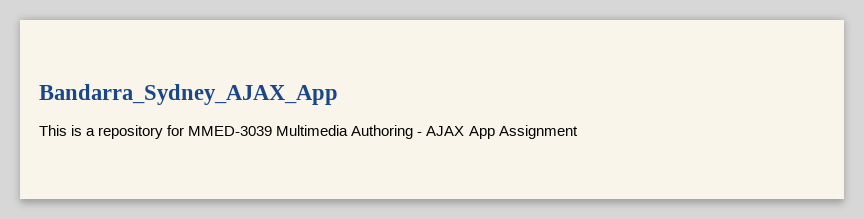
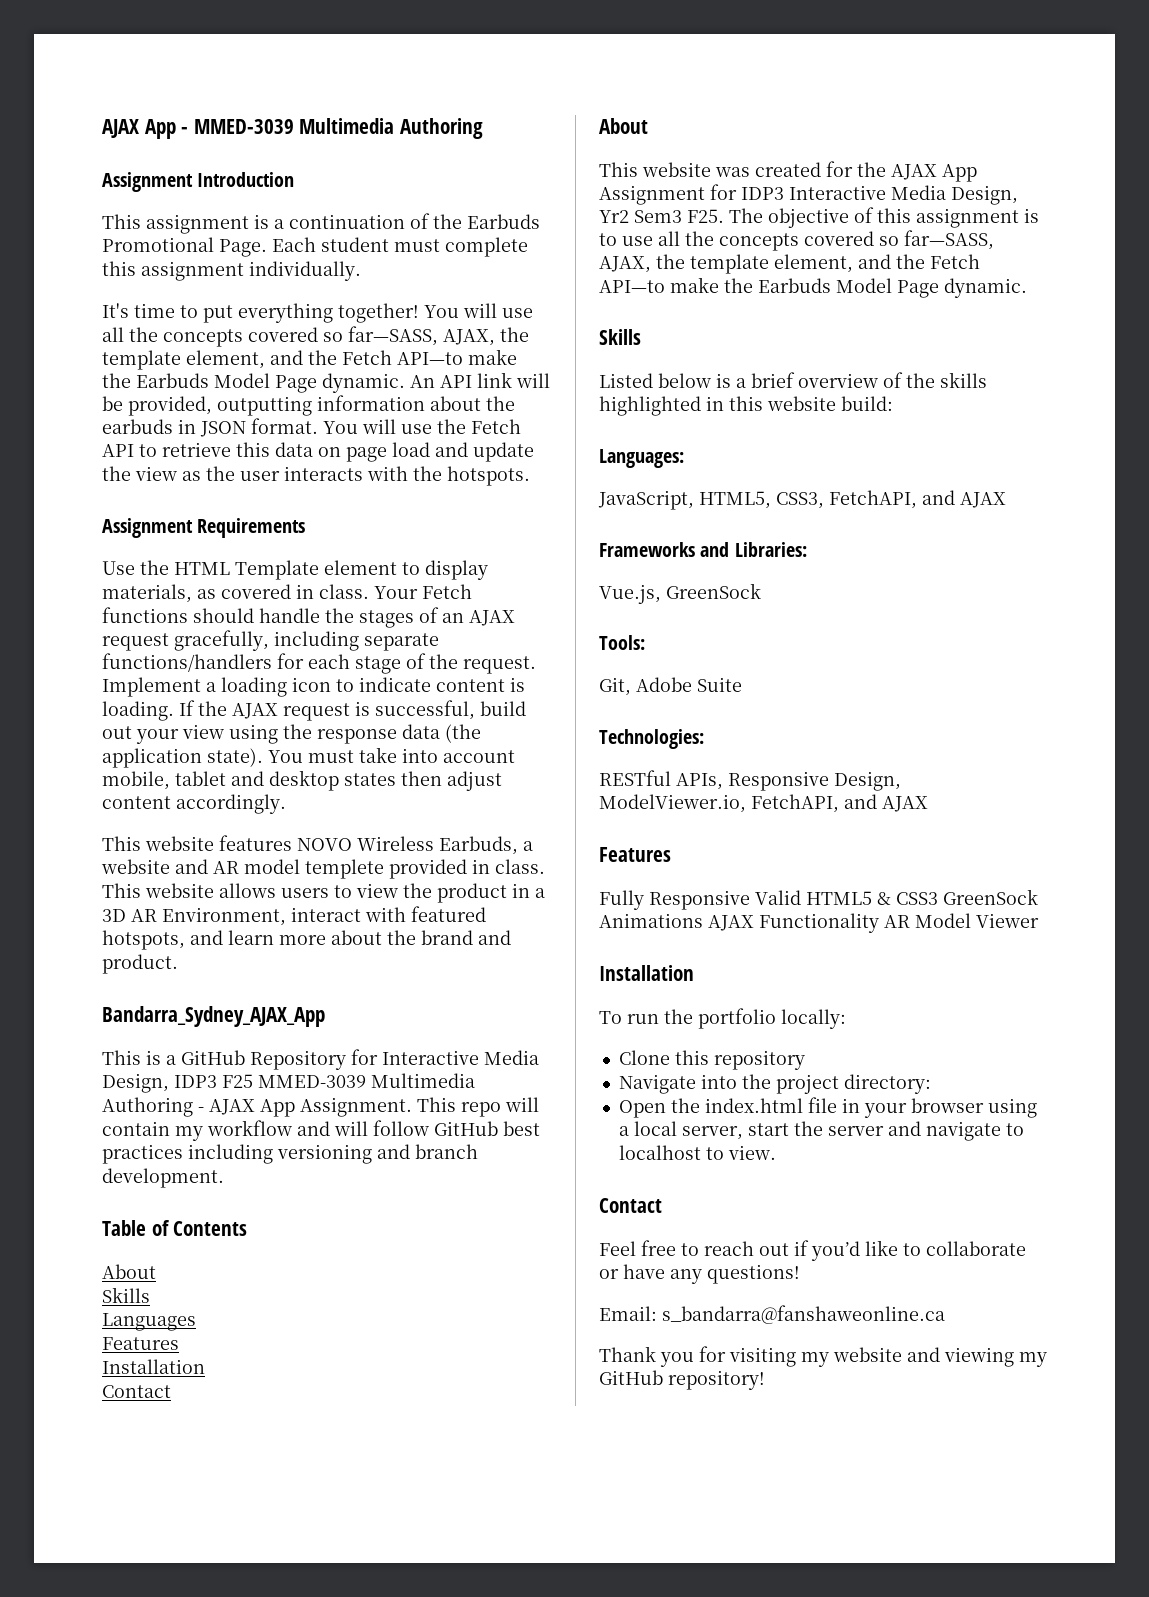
[39,84,338,105] [39,125,185,139] Bandarra_Sydney_AJAX_App // This is a repository for -> [102,118,483,139] [102,172,295,192] [102,213,540,234] [102,237,528,257] [102,261,361,281] [102,303,533,323] [102,326,529,347] [102,349,517,370] [102,372,550,393] [102,395,515,416] [102,418,521,437] [102,442,534,462] [102,466,530,486] [102,518,306,538] [102,560,488,580] [102,584,472,603] [102,607,515,628] [102,630,439,651] [102,653,536,674] [102,677,525,697] [102,700,526,721] [102,724,481,744] [102,747,515,768] [102,770,502,791] [102,794,286,814] [102,835,533,855] [101,859,545,879] [102,883,545,903] [102,906,486,926] [102,930,511,950] [102,954,178,974] [102,1006,325,1027] [102,1049,539,1070] [102,1073,253,1093] AJAX App - MMED-3039 Multimedia Authoring // Assignment Introduction // This assignment is a continuation of the Earbuds Promotional Page. Each student must complete this assignment individually. // It's time to put everything together! You will use all the concepts covered so far—SASS, AJAX, the template element, and the Fetch API—to make the Earbuds Model Page dynamic. An API link will be provided, outputting information about the earbuds in JSON format. You will use the Fetch API to retrieve this data on page load and update the view as the user interacts with the hotspots. // Assignment Requirements // Use the HTML Template element to display materials, as covered in class. Your Fetch functions should handle the stages of an AJAX request gracefully, including separate functions/handlers for each stage of the request. Implement a loading icon to indicate content is loading. If the AJAX request is successful, build out your view using the response data (the application state). You must take into account mobile, tablet and desktop states then adjust content accordingly. // This website features NOVO Wireless Earbuds, a website and AR model templete provided in class. This website allows users to view the product in a 3D AR Environment, interact with featured hotspots, and learn more about the brand and product. // Bandarra_Sydney_AJAX_App // This is a GitHub Repository for Interactive Media Design, IDP3 F25
[498,125,578,139] Assignment -> [300,1097,539,1117] [102,1120,540,1141] [102,1144,478,1164] [102,1168,224,1188] [102,1220,248,1236] [102,1264,156,1279] [102,1287,150,1303] [102,1313,196,1331] [102,1337,179,1350] [102,1359,205,1374] [102,1385,171,1398] [599,118,648,134] [599,161,977,182] [599,184,1018,205] [599,207,1039,228] [599,230,994,251] [599,254,980,274] [599,277,1027,298] [599,329,641,345] [599,372,987,388] [599,396,893,416] [599,449,684,468] [598,490,1006,510] [599,542,807,557] [599,583,761,604] [599,635,645,650] [599,677,742,696] [599,729,704,749] [599,770,901,791] [599,794,928,813] [599,847,671,862] [599,889,1038,910] [599,913,1039,933] [599,965,694,981] [599,1008,846,1029] [618,1050,805,1070] [618,1074,931,1094] [618,1097,1037,1118] [618,1121,1024,1141] [618,1145,776,1160] [599,1198,662,1213] [599,1240,1026,1261] [599,1264,800,1284] [599,1305,945,1324] [599,1346,1047,1367] [599,1370,765,1390] Assignment. This repo will contain my workflow and will follow GitHub best practices including versioning and branch development. // Table of Contents // About // Skills // Languages // Features // Installation // Contact // About // This website was created for the AJAX App Assignment for IDP3 Interactive Media Design, Yr2 Sem3 F25. The objective of this assignment is to use all the concepts covered so far—SASS, AJAX, the template element, and the Fetch API—to make the Earbuds Model Page dynamic. // Skills // Listed below is a brief overview of the skills highlighted in this website build: // Languages: // JavaScript, HTML5, CSS3, FetchAPI, and AJAX // Frameworks and Libraries: // Vue.js, GreenSock // Tools: // Git, Adobe Suite // Technologies: // RESTful APIs, Responsive Design, ModelViewer.io, FetchAPI, and AJAX // Features // Fully Responsive Valid HTML5 & CSS3 GreenSock Animations AJAX Functionality AR Model Viewer // Installation // To run the portfolio locally: // Clone this repository // Navigate into the project directory: // Open the index.html file in your browser using a local server, start the server and navigate to localhost to view. // Contact // Feel free to reach out if you’d like to collaborate or have any questions! // Email: s_bandarra@fanshaweonline.ca // Thank you for visiting my website and viewing my GitHub repository!

